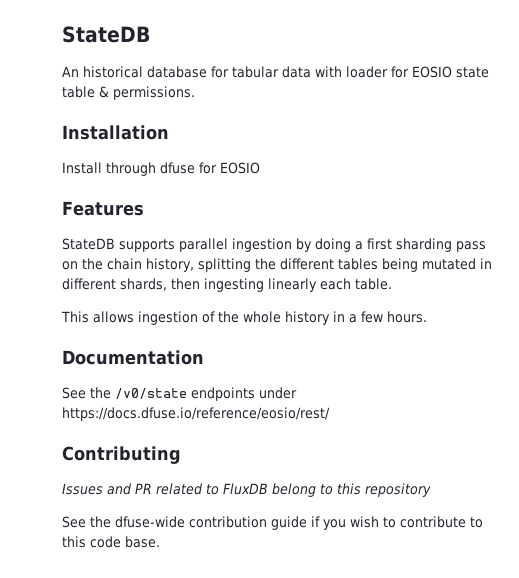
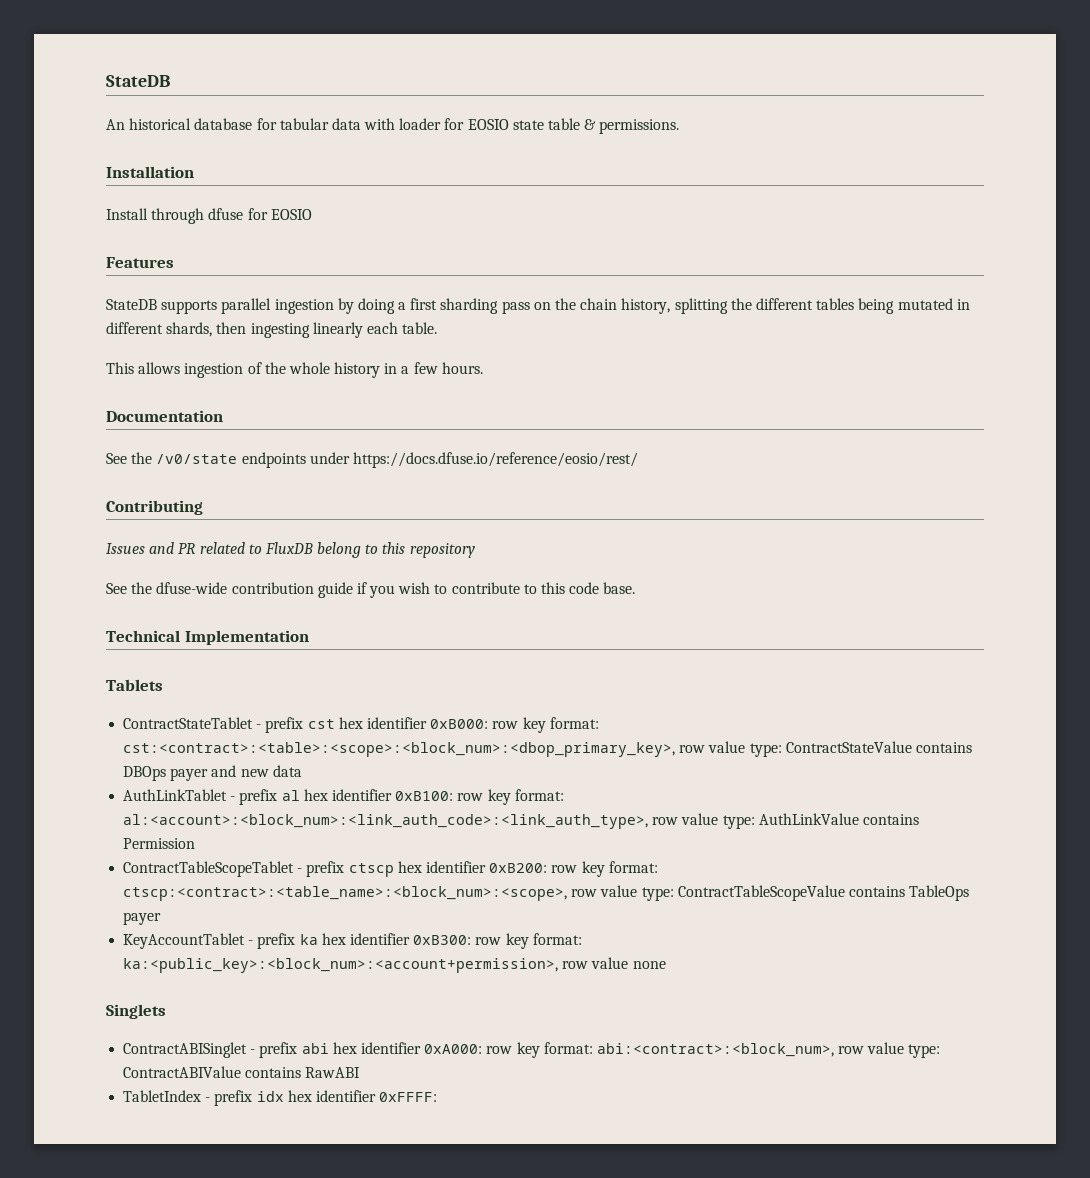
(160, 542) none -> [106,630,309,645] [106,679,163,691] [123,717,599,733] [123,741,972,757] [123,765,302,781] [123,789,564,805] [123,813,919,829] [123,838,196,849] [123,861,658,877] [123,885,970,901] [123,912,162,925] [123,933,582,949] [123,957,666,973] [106,1004,166,1019] [123,1042,941,1058] [123,1066,361,1078] [123,1090,438,1106] // Technical Implementation // Tablets // ContractStateTablet - prefix cst hex identifier 0xB000: row key format: cst:<contract>:<table>:<scope>:<block_num>:<dbop_primary_key>, row value type: ContractStateValue contains DBOps payer and new data // AuthLinkTablet - prefix al hex identifier 0xB100: row key format: al:<account>:<block_num>:<link_auth_code>:<link_auth_type>, row value type: AuthLinkValue contains Permission // ContractTableScopeTablet - prefix ctscp hex identifier 0xB200: row key format: ctscp:<contract>:<table_name>:<block_num>:<scope>, row value type: ContractTableScopeValue contains TableOps payer // KeyAccountTablet - prefix ka hex identifier 0xB300: row key format: ka:<public_key>:<block_num>:<account+permission>, row value none // Singlets // ContractABISinglet - prefix abi hex identifier 0xA000: row key format: abi:<contract>:<block_num>, row value type: ContractABIValue contains RawABI // TabletIndex - prefix idx hex identifier 0xFFFF:

